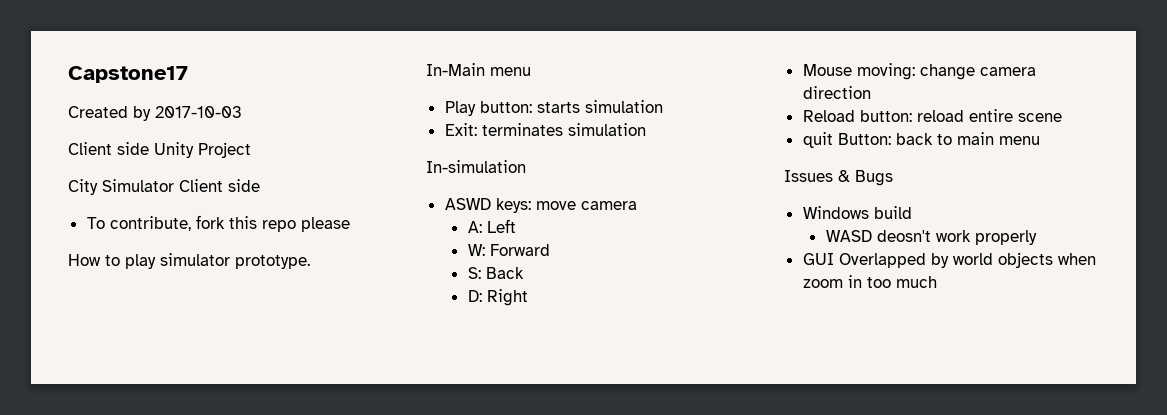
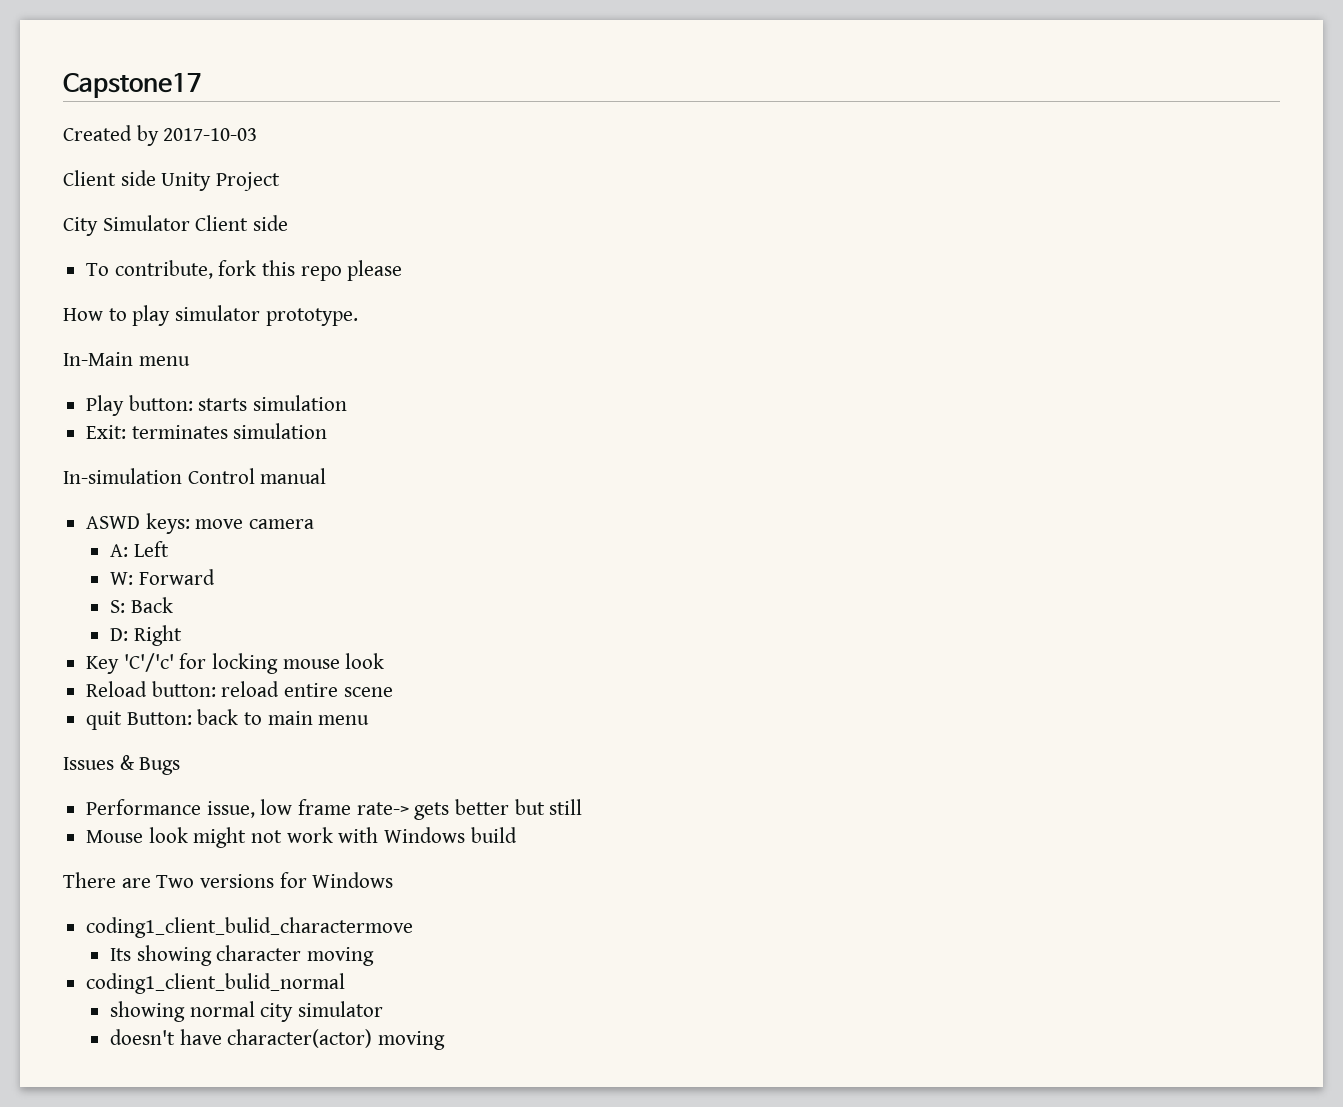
(526, 166) none -> [187,468,327,484] Control manual
[802,63,1036,80] [802,86,871,99] Mouse moving: change camera direction -> [86,653,385,674] Key 'C'/'c' for locking mouse look
[802,206,912,219] [825,230,1037,245] [802,252,1096,268] [802,275,937,288] Windows build // WASD deosn't work properly // GUI Overlapped by world objects when zoom in too much -> [86,799,583,820] [86,827,517,848] [63,872,394,888] [86,917,414,938] [110,945,375,966] [86,973,346,994] [110,1001,384,1022] [110,1029,446,1050] Performance issue, low frame rate-> gets better but still // Mouse look might not work with Windows build // There are Two versions for Windows // coding1_client_bulid_charactermove // Its showing character moving // coding1_client_bulid_normal // showing normal city simulator // doesn't have character(actor) moving

